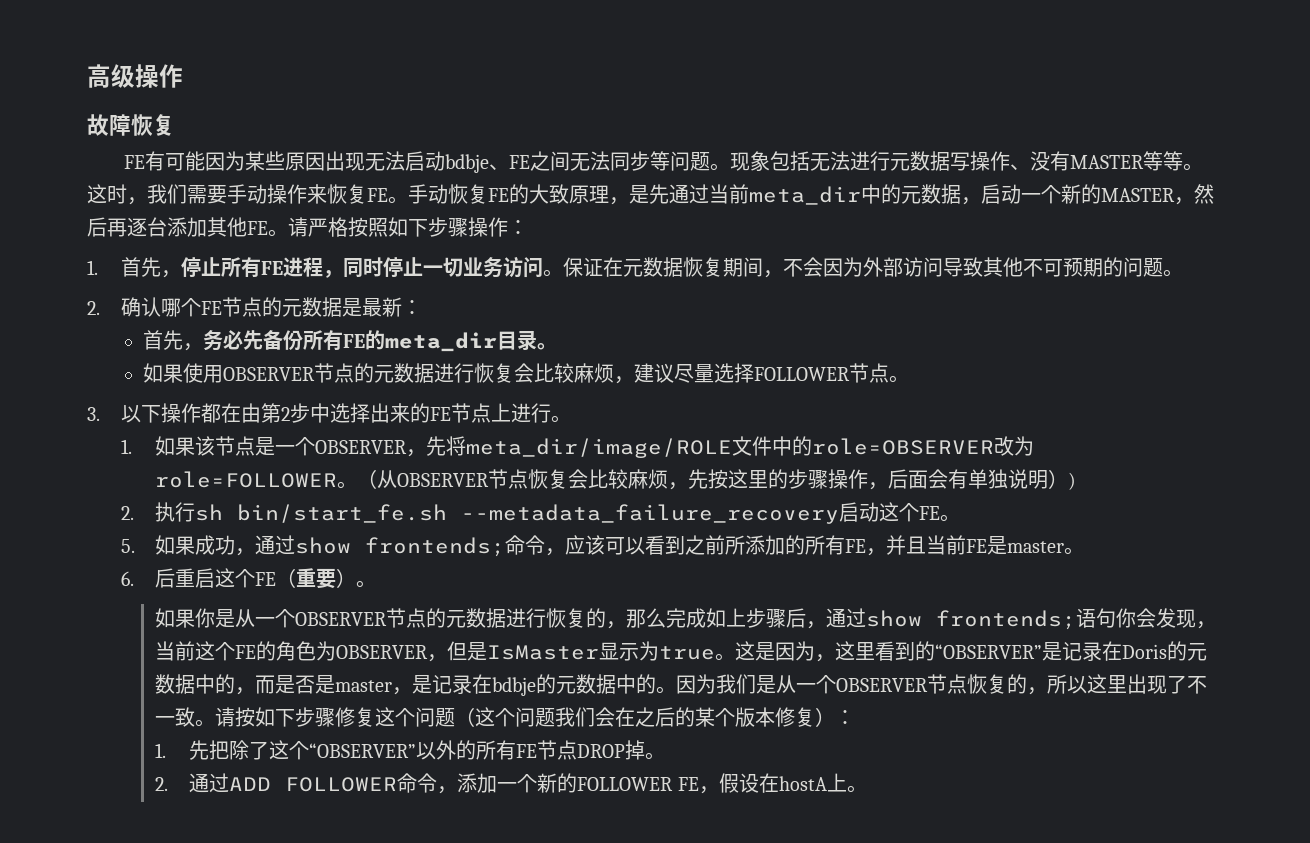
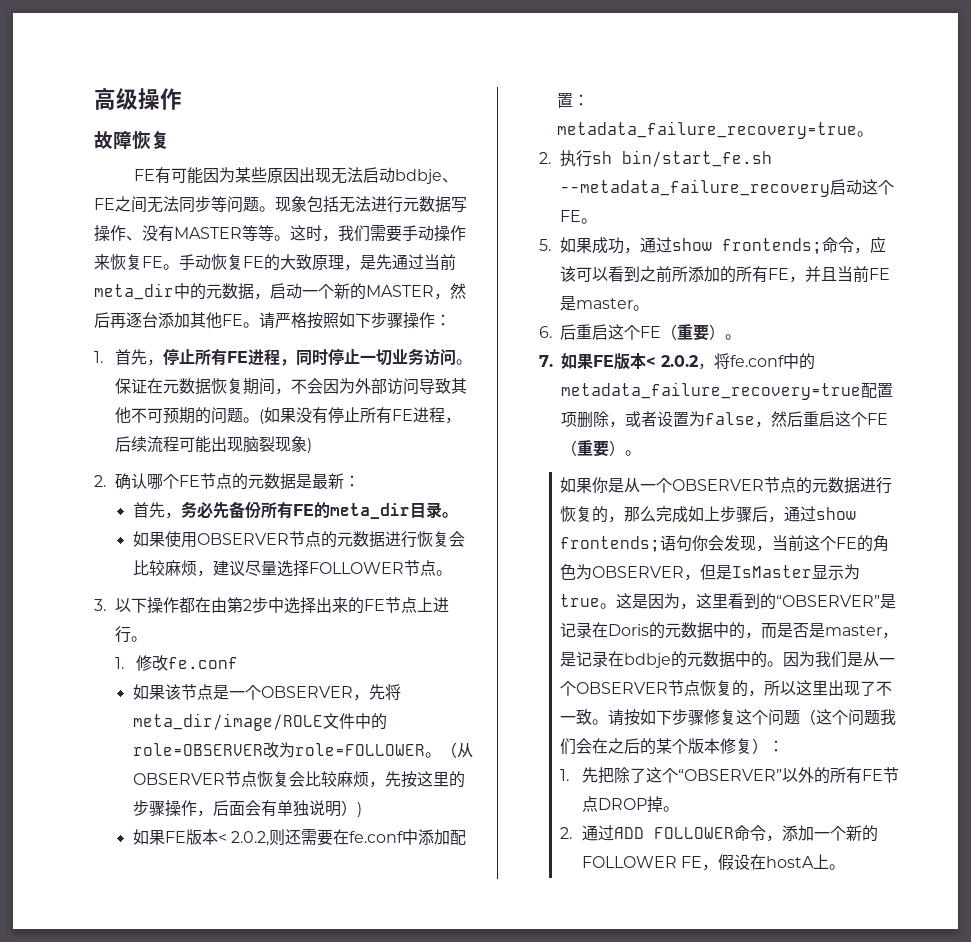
(1184, 273) none -> [259,407,462,424] [115,436,313,453] (如果没有停止所有FE进程，后续流程可能出现脑裂现象)
(133, 446) none -> [136,655,239,671] 修改fe.conf //
(1077, 481) none -> [132,829,467,846] [556,93,589,108] [556,121,873,139] // 如果FE版本< 2.0.2,则还需要在fe.conf中添加配置：metadata_failure_recovery=true。
(377, 584) none -> [539,353,815,370] [561,382,894,400] [561,411,889,428] [561,440,642,457] // 7.如果FE版本< 2.0.2，将fe.conf中的metadata_failure_recovery=true配置项删除，或者设置为false，然后重启这个FE（重要）。

